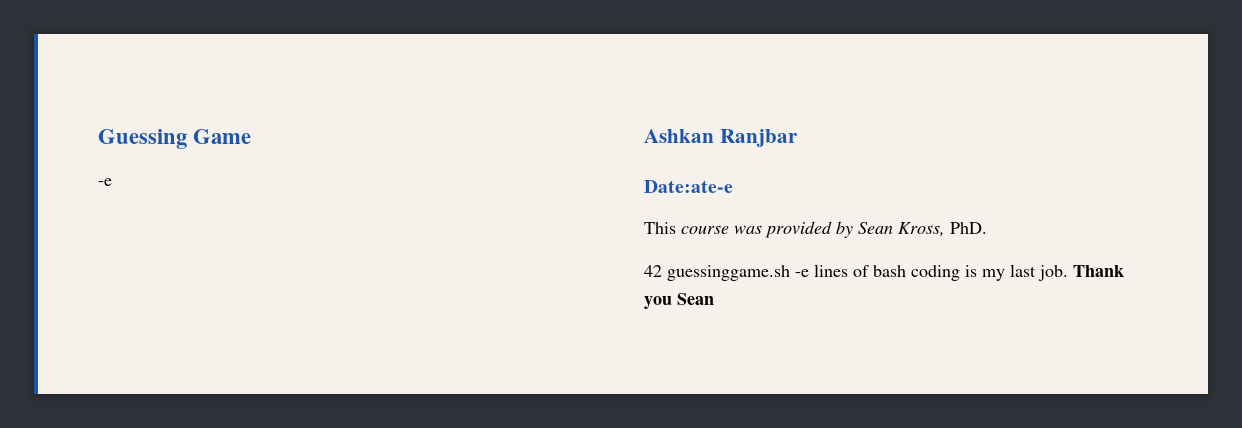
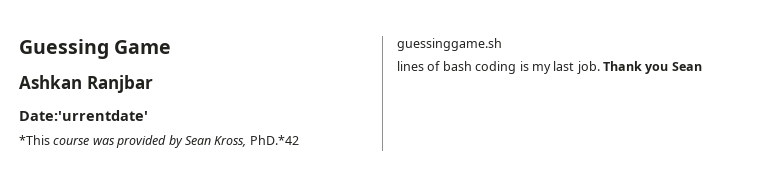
[98,178,112,186] // -e -> (172, 47) none
[644,180,733,193] [644,222,676,234] Date:ate-e // This -> [19,110,148,121] [19,135,50,145] Date:'urrentdate' // *This
[950,222,987,234] [644,265,809,281] PhD. // 42 guessinggame.sh -e -> [249,135,299,145] [397,38,502,51] PhD.*42 guessinggame.sh //

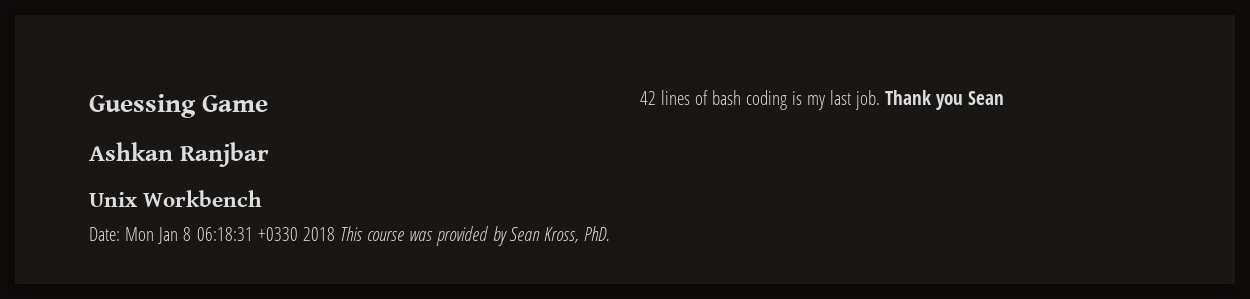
[19,110,148,121] [19,135,50,145] Date:'urrentdate' // *This -> [89,190,263,207] [89,226,364,244] Unix Workbench // Date: Mon Jan 8 06:18:31 +0330 2018 This
[249,135,299,145] [397,38,502,51] PhD.*42 guessinggame.sh // -> [584,226,611,241] [640,91,656,105] PhD. 42

